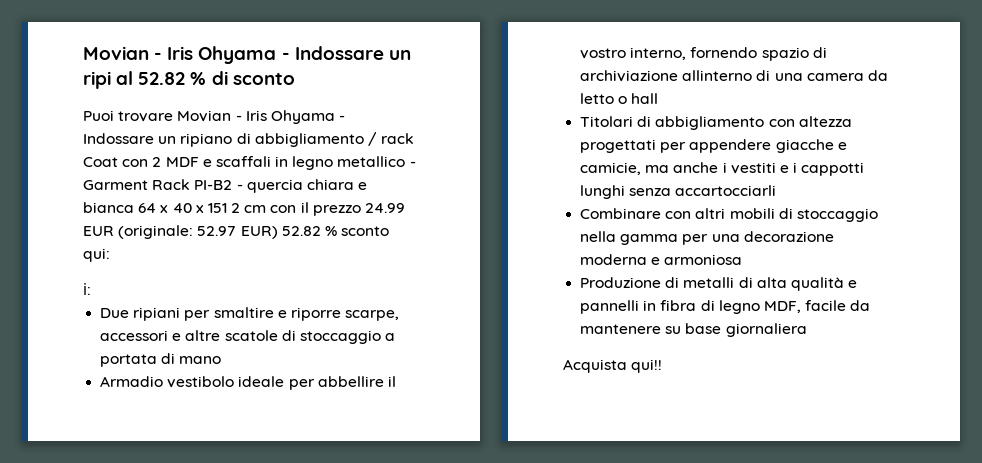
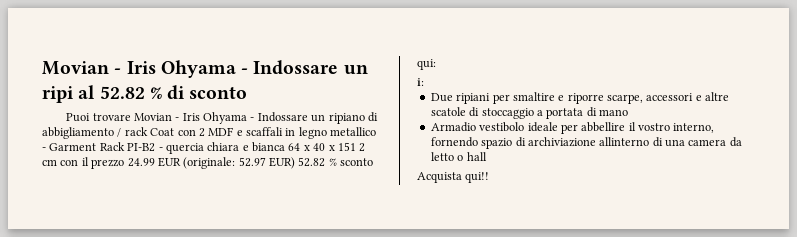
[580,116,852,130] [580,139,847,153] [580,162,865,176] [580,185,777,199] [580,208,878,222] [580,231,834,245] [580,254,743,265] [580,277,858,291] [580,300,871,314] [580,323,807,337] // Titolari di abbigliamento con altezza progettati per appendere giacche e camicie, ma anche i vestiti e i cappotti lunghi senza accartocciarli // Combinare con altri mobili di stoccaggio nella gamma per una decorazione moderna e armoniosa // Produzione di metalli di alta qualità e pannelli in fibra di legno MDF, facile da mantenere su base giornaliera -> (487, 156) none

